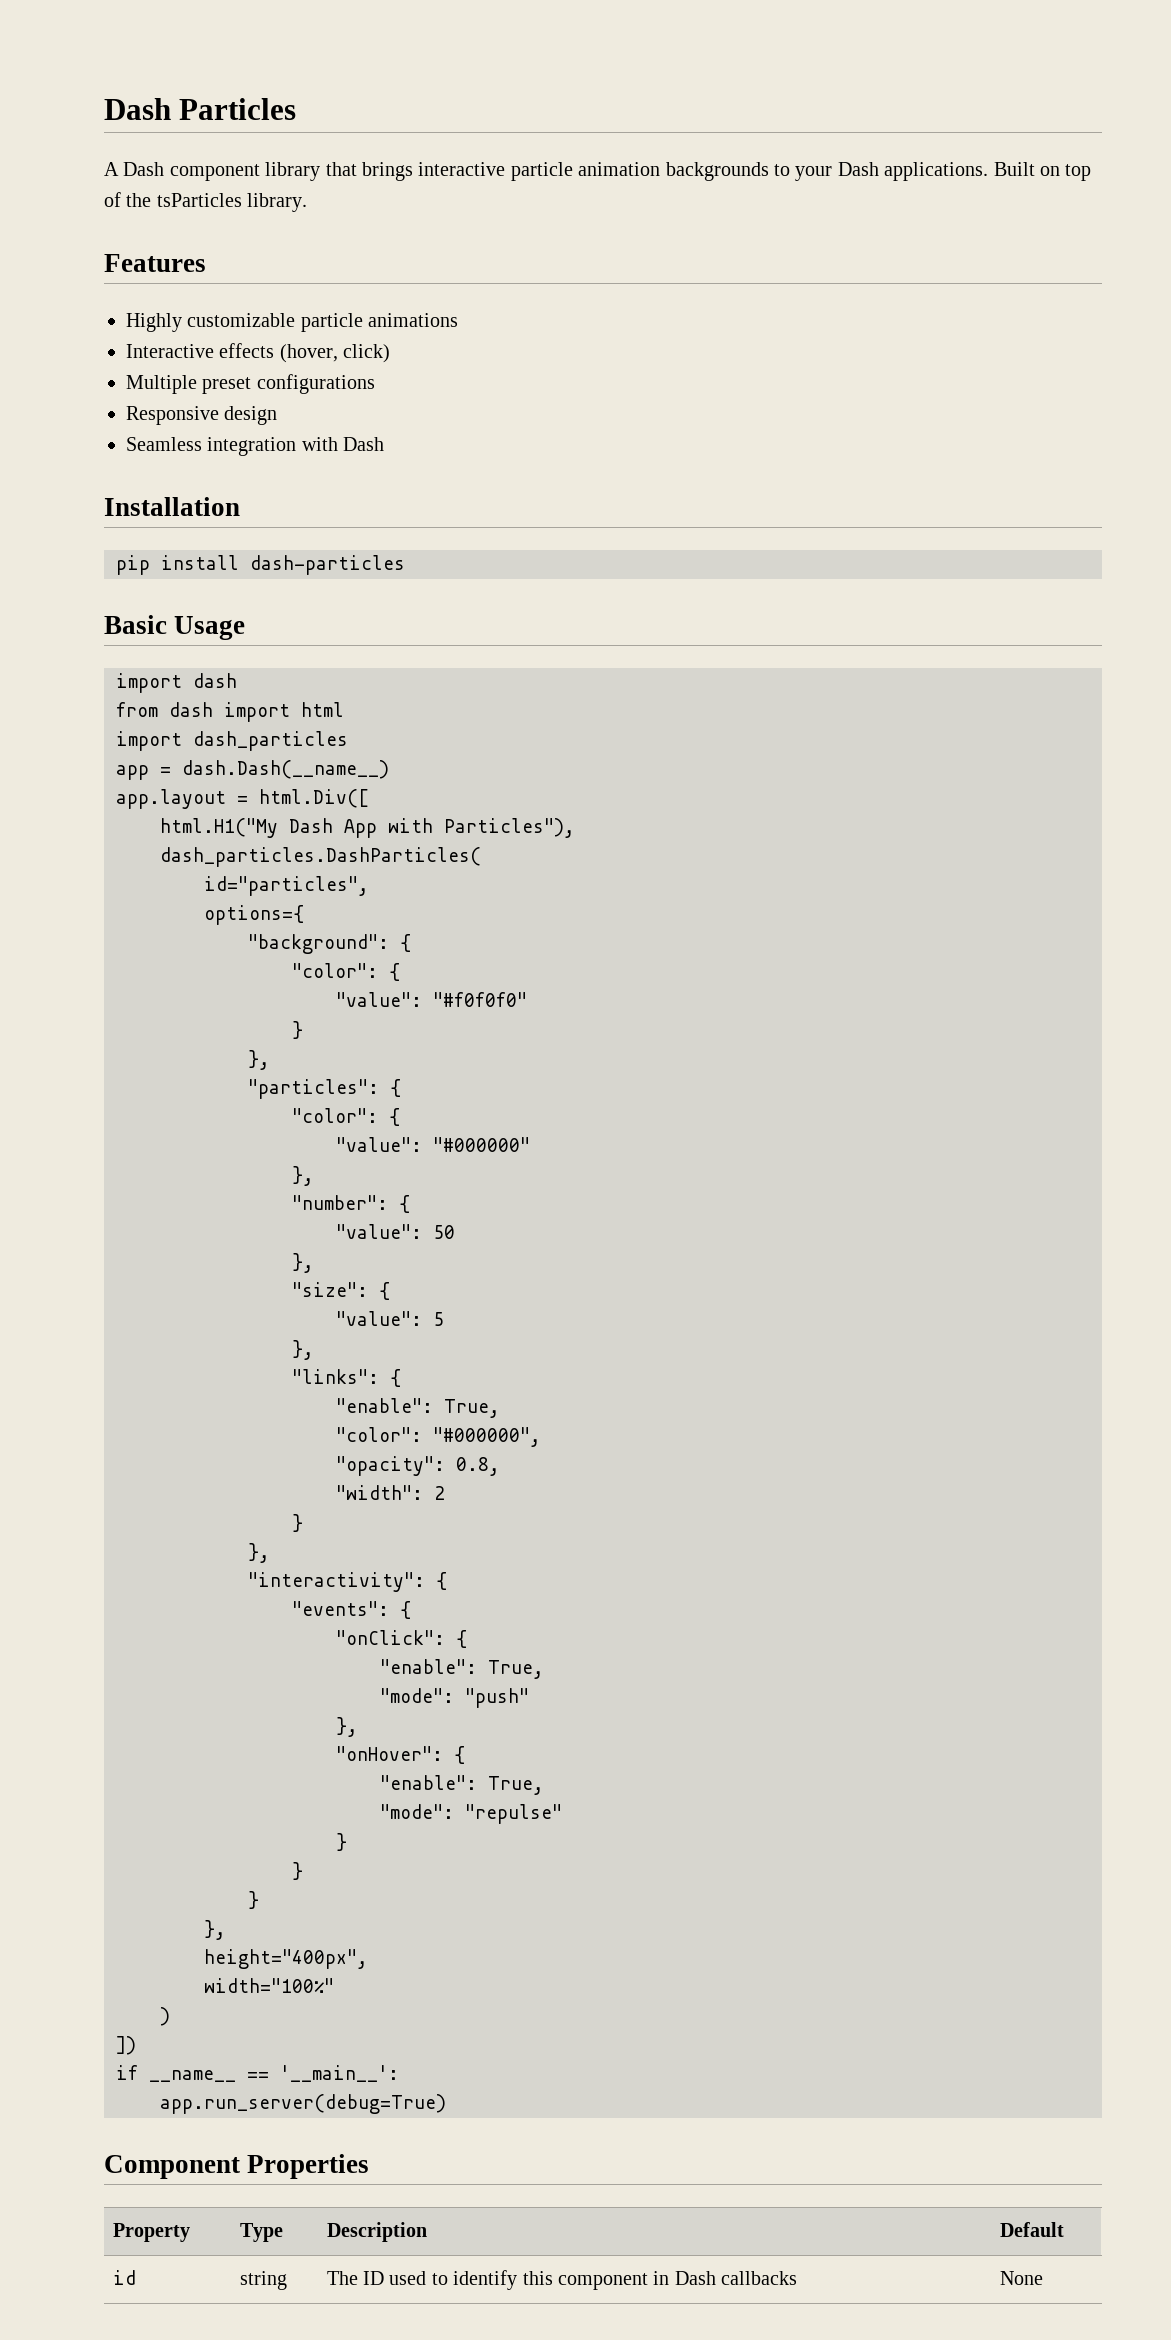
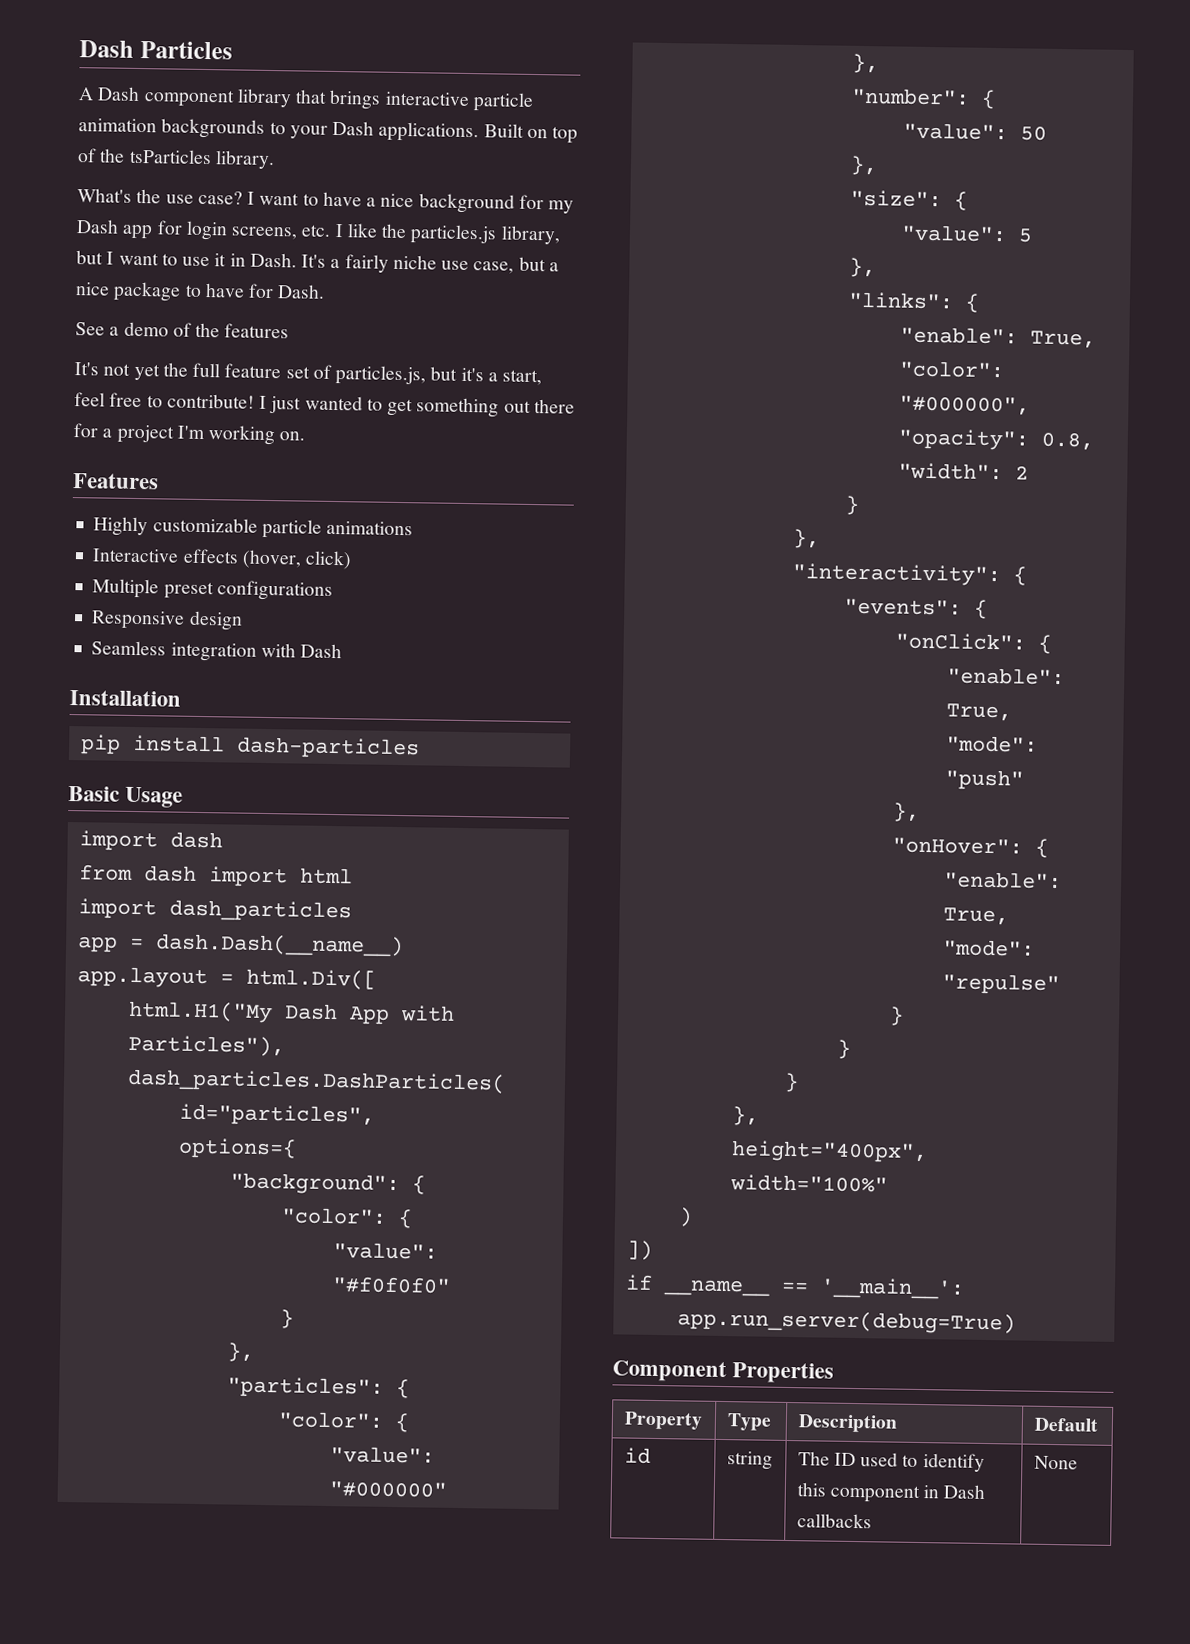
(308, 202) none -> [77,188,575,214] [76,219,561,245] [76,250,559,274] [75,281,326,302] [75,321,290,339] [74,362,543,386] [74,392,575,418] [73,423,306,446] // What's the use case? I want to have a nice background for my Dash app for login screens, etc. I like the particles.js library, but I want to use it in Dash. It's a fairly niche use case, but a nice package to have for Dash. // See a demo of the features // It's not yet the full feature set of particles.js, but it's a start, feel free to contribute! I just wanted to get something out there for a project I'm working on.

